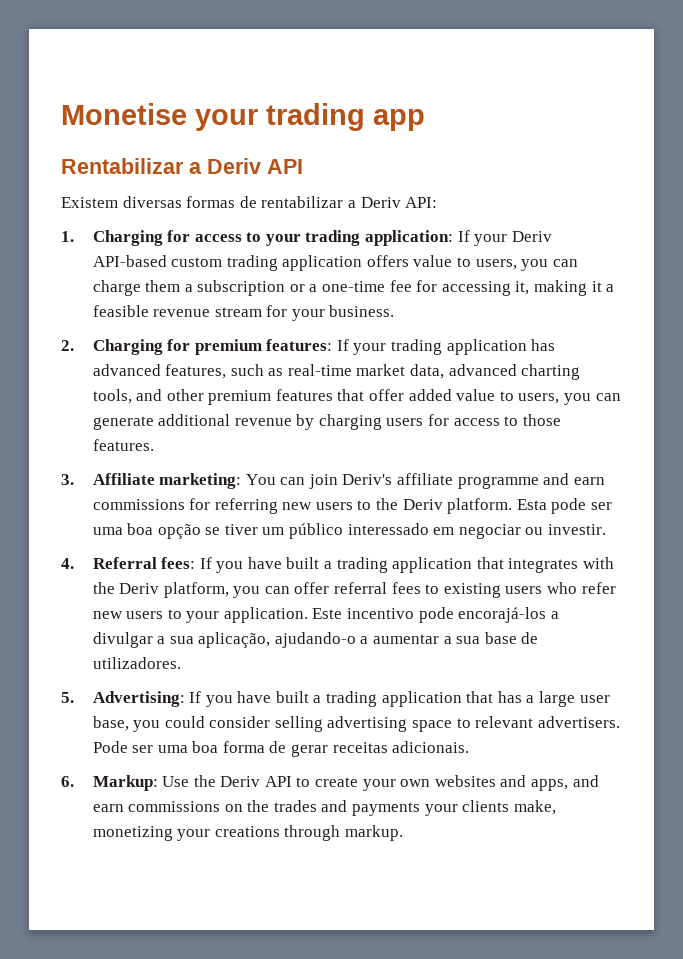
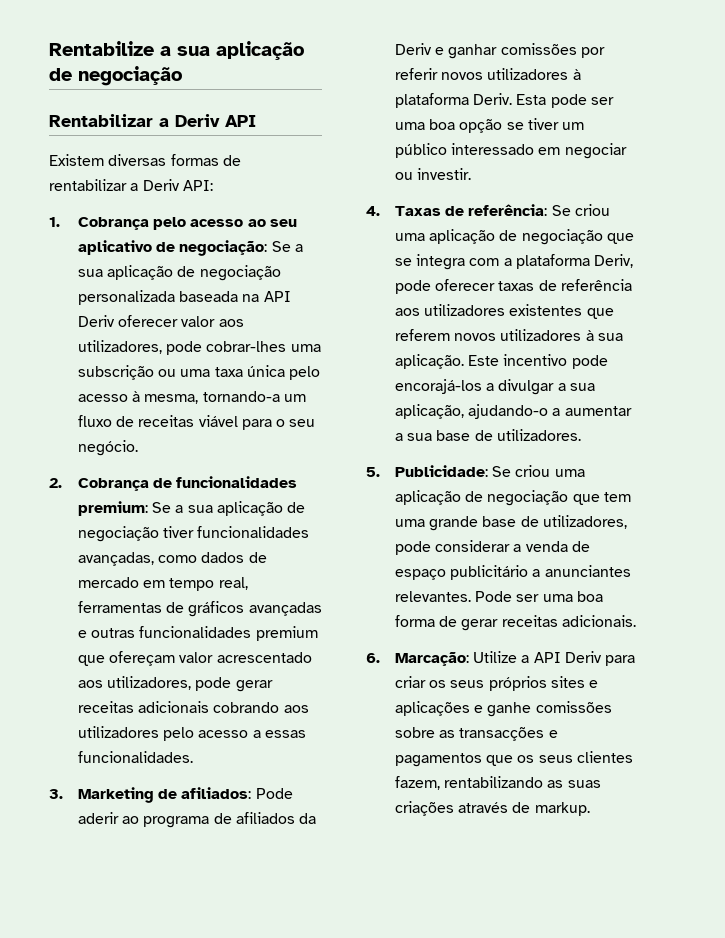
[61,103,425,131] Monetise your trading app -> [49,41,304,60] [49,66,182,86] Rentabilize a sua aplicação de negociação
[92,230,552,246] [92,255,578,271] [92,280,615,296] [92,305,395,321] [61,339,556,355] [92,364,581,380] [92,389,621,405] [92,414,561,430] [92,439,154,451] [61,473,605,489] [92,498,513,514] Charging for access to your trading application: If your Deriv API-based custom trading application offers value to users, you can charge them a subscription or a one-time fee for accessing it, making it a feasible revenue stream for your business. // 2. Charging for premium features: If your trading application has advanced features, such as real-time market data, advanced charting tools, and other premium features that offer added value to users, you can generate additional revenue by charging users for access to those features. // 3. Affiliate marketing: You can join Deriv's affiliate programme and earn commissions for referring new users to the Deriv platform. -> [77,217,297,230] [77,240,303,256] [77,265,281,281] [77,290,291,305] [77,315,244,327] [77,340,321,355] [77,365,321,380] [77,391,306,404] [77,415,316,430] [77,440,138,456] [49,476,298,491] [77,501,306,516] [77,526,310,542] [77,552,267,566] [77,577,248,591] [77,601,322,617] [77,626,318,641] [77,651,312,666] [77,676,273,692] [77,701,309,713] [77,726,306,741] [77,751,193,763] [49,787,293,803] [77,812,317,828] [394,43,605,59] [394,68,581,80] [394,93,512,108] Cobrança pelo acesso ao seu aplicativo de negociação: Se a sua aplicação de negociação personalizada baseada na API Deriv oferecer valor aos utilizadores, pode cobrar-lhes uma subscrição ou uma taxa única pelo acesso à mesma, tornando-a um fluxo de receitas viável para o seu negócio. // 2. Cobrança de funcionalidades premium: Se a sua aplicação de negociação tiver funcionalidades avançadas, como dados de mercado em tempo real, ferramentas de gráficos avançadas e outras funcionalidades premium que ofereçam valor acrescentado aos utilizadores, pode gerar receitas adicionais cobrando aos utilizadores pelo acesso a essas funcionalidades. // 3. Marketing de afiliados: Pode aderir ao programa de afiliados da Deriv e ganhar comissões por referir novos utilizadores à plataforma Deriv.
[92,557,614,573] [92,582,616,598] [92,607,308,623] Referral fees: If you have built a trading application that integrates with the Deriv platform, you can offer referral fees to existing users who refer new users to your application. -> [394,204,610,216] [394,229,634,245] [394,254,634,270] [394,279,632,294] [394,304,614,319] [394,329,623,341] [394,354,464,369] Taxas de referência: Se criou uma aplicação de negociação que se integra com a plataforma Deriv, pode oferecer taxas de referência aos utilizadores existentes que referem novos utilizadores à sua aplicação.
[92,691,610,707] [92,716,620,732] Advertising: If you have built a trading application that has a large user base, you could consider selling advertising space to relevant advertisers. -> [394,465,585,477] [394,490,631,506] [394,515,627,531] [394,540,590,555] [394,565,631,580] [394,591,471,602] Publicidade: Se criou uma aplicação de negociação que tem uma grande base de utilizadores, pode considerar a venda de espaço publicitário a anunciantes relevantes.
[92,775,599,791] [92,800,556,816] [92,825,341,841] Markup: Use the Deriv API to create your own websites and apps, and earn commissions on the trades and payments your clients make, monetizing your creations through -> [394,651,636,666] [394,676,599,691] [394,701,612,717] [394,727,558,741] [394,751,633,767] [394,776,601,790] [394,801,531,816] Marcação: Utilize a API Deriv para criar os seus próprios sites e aplicações e ganhe comissões sobre as transacções e pagamentos que os seus clientes fazem, rentabilizando as suas criações através de

